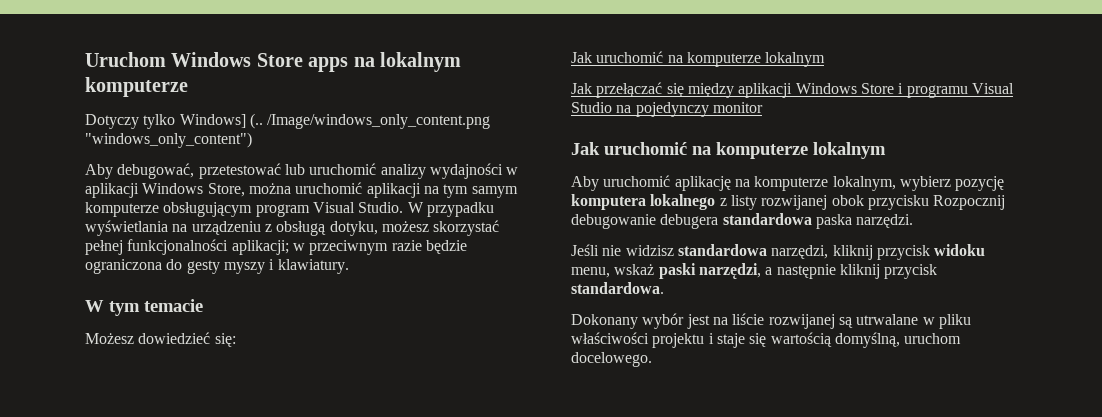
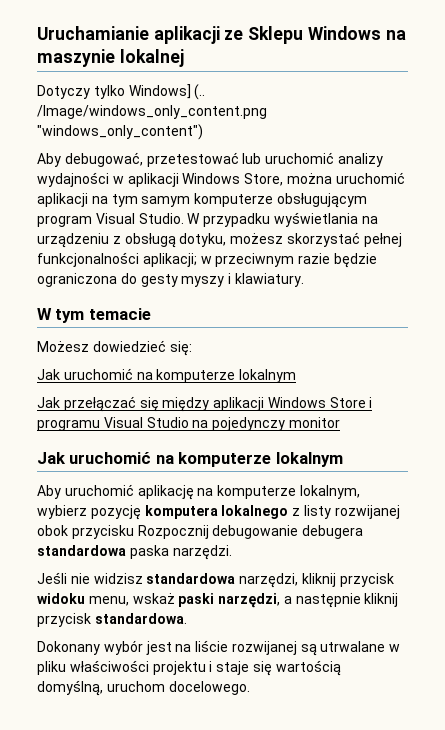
[85,52,461,72] [85,77,188,97] Uruchom Windows Store apps na lokalnym komputerze -> [37,26,406,44] [37,49,184,67] Uruchamianie aplikacji ze Sklepu Windows na maszynie lokalnej

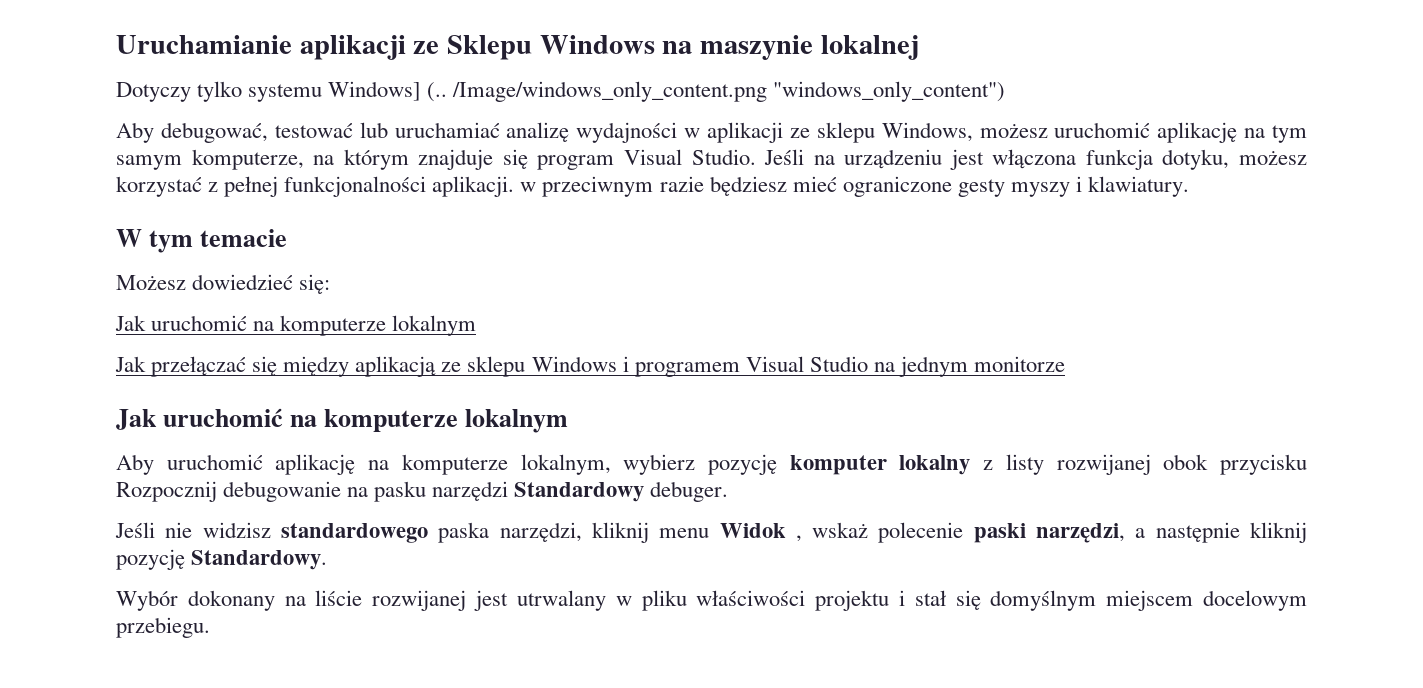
(125, 92) none -> [248,84,323,102] systemu
[146,152,383,167] [37,172,405,187] [37,193,367,208] [37,212,378,227] [37,232,360,248] przetestować lub uruchomić analizy wydajności w aplikacji Windows Store, można uruchomić aplikacji na tym samym komputerze obsługującym program Visual Studio. W przypadku wyświetlania na urządzeniu z obsługą dotyku, możesz skorzystać -> [274,122,1307,143] [116,149,1307,170] [116,176,219,197] testować lub uruchamiać analizę wydajności w aplikacji ze sklepu Windows, możesz uruchomić aplikację na tym samym komputerze, na którym znajduje się program Visual Studio. Jeśli na urządzeniu jest włączona funkcja dotyku, możesz korzystać z
[142,253,197,267] aplikacji; -> [432,176,515,197] aplikacji.
[333,253,377,268] [37,273,137,287] będzie ograniczona do -> [709,176,952,197] będziesz mieć ograniczone
[213,397,373,411] [37,419,100,431] aplikacji Windows Store i programu -> [355,356,740,377] aplikacją ze sklepu Windows i programem
[212,417,340,431] pojedynczy monitor -> [898,356,1066,377] jednym monitorze
[144,505,289,519] komputera lokalnego -> [789,455,971,475] komputer lokalny
[302,525,364,539] [37,545,232,560] [37,572,394,588] [37,593,175,606] debugera standardowa paska narzędzi. // Jeśli nie widzisz standardowa narzędzi, kliknij przycisk widoku menu, wskaż -> [347,481,729,502] [115,522,964,543] na pasku narzędzi Standardowy debuger. // Jeśli nie widzisz standardowego paska narzędzi, kliknij menu Widok , wskaż polecenie
[37,613,187,627] [37,640,172,655] przycisk standardowa. // Dokonany wybór jest -> [116,549,328,570] [116,590,275,611] pozycję Standardowy. // Wybór dokonany
[300,641,386,656] są utrwalane -> [474,590,606,611] jest utrwalany
[216,660,341,676] [37,680,250,696] staje się wartością domyślną, uruchom docelowego. -> [914,590,1307,611] [116,617,210,638] stał się domyślnym miejscem docelowym przebiegu.

